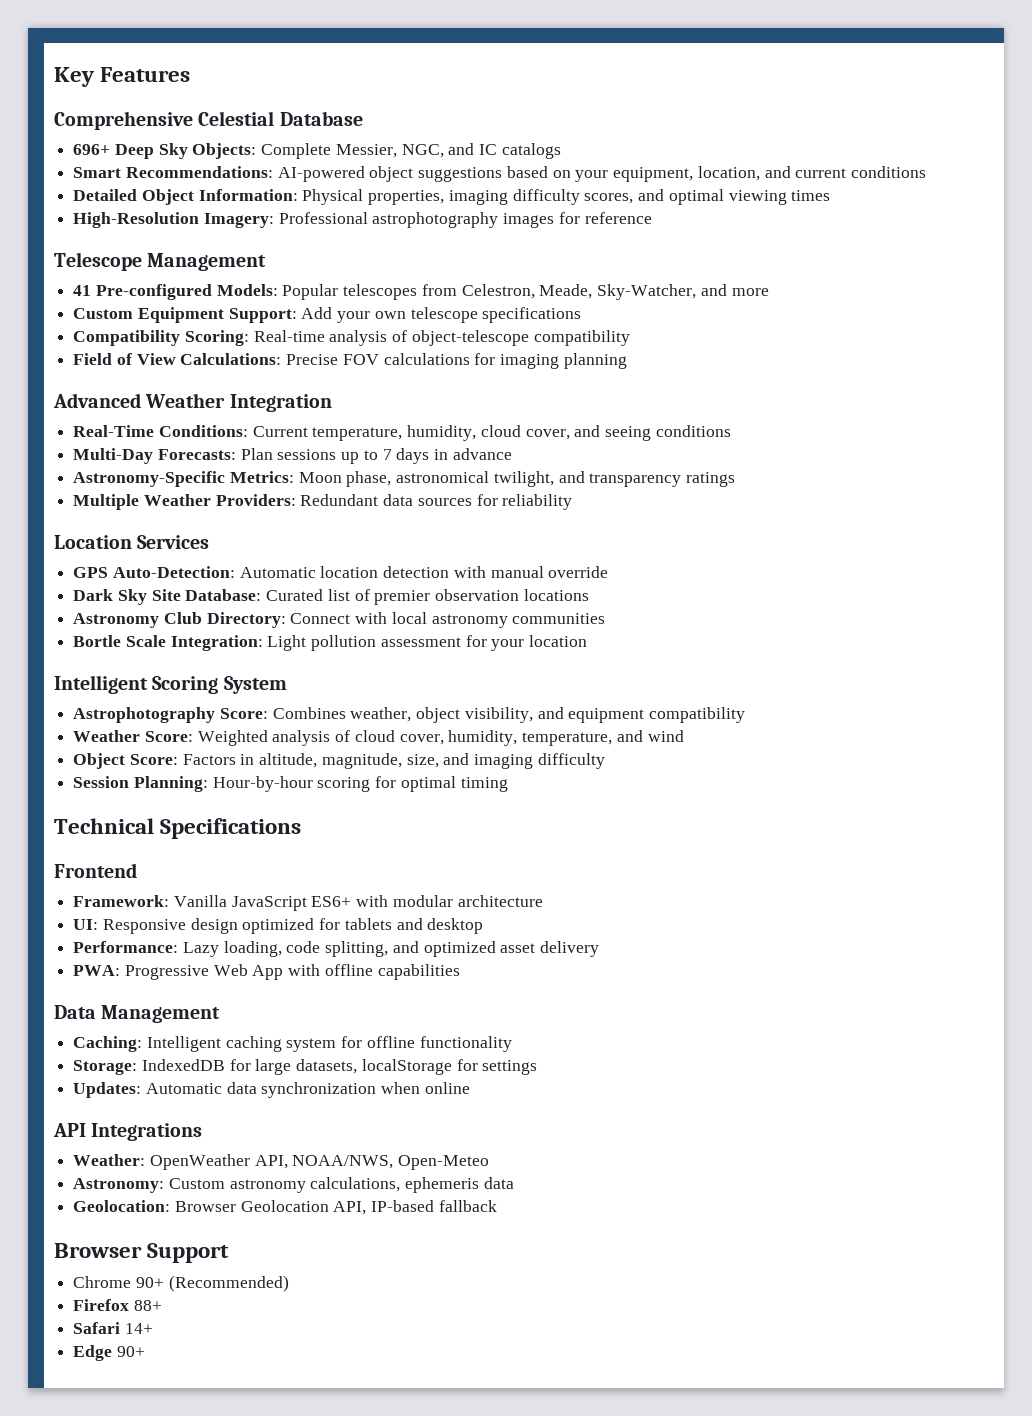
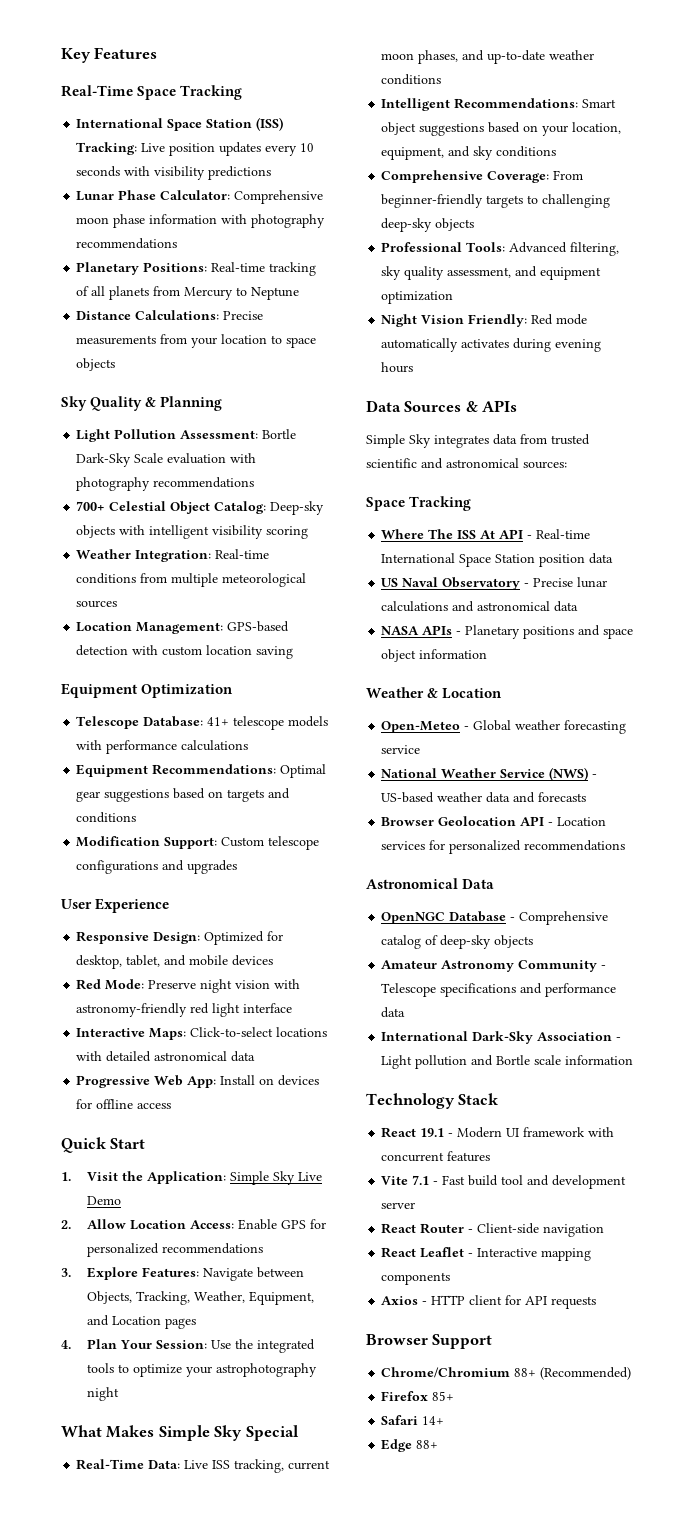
[54,111,363,130] [73,143,561,159] [73,166,365,182] Comprehensive Celestial Database // 696+ Deep Sky Objects: Complete Messier, NGC, and IC catalogs // Smart Recommendations: AI-powered -> [61,85,243,100] [76,117,284,131] [76,142,315,156] [76,166,272,180] [76,190,324,204] [76,214,326,228] [76,238,178,249] [76,262,317,276] [76,286,300,300] [76,310,264,320] [76,334,317,348] [76,358,116,371] [61,396,223,411] [76,429,297,442] [76,453,257,467] [76,477,255,491] [76,501,325,515] [76,525,309,539] [76,549,270,562] [76,573,307,587] [76,600,118,608] [76,621,290,634] [76,645,294,659] [61,683,234,698] [76,716,329,730] [76,740,249,754] [76,764,327,778] [76,788,291,802] [76,812,137,823] [76,836,320,850] [76,860,238,874] [61,898,170,913] [76,931,284,945] [76,955,274,969] [76,979,301,993] [76,1003,293,1017] [76,1027,328,1040] [76,1051,256,1062] [76,1075,320,1088] [76,1099,172,1109] [61,1137,146,1153] [61,1171,323,1185] [87,1196,122,1205] [61,1219,327,1230] [87,1243,264,1257] [61,1267,305,1281] [87,1291,315,1305] [87,1315,197,1329] [61,1339,316,1353] [87,1363,318,1377] [87,1387,120,1401] [61,1425,299,1441] [76,1459,331,1473] [381,50,595,64] [381,74,442,85] [381,98,617,111] Real-Time Space Tracking // International Space Station (ISS) Tracking: Live position updates every 10 seconds with visibility predictions // Lunar Phase Calculator: Comprehensive moon phase information with photography recommendations // Planetary Positions: Real-time tracking of all planets from Mercury to Neptune // Distance Calculations: Precise measurements from your location to space objects // Sky Quality & Planning // Light Pollution Assessment: Bortle Dark-Sky Scale evaluation with photography recommendations // 700+ Celestial Object Catalog: Deep-sky objects with intelligent visibility scoring // Weather Integration: Real-time conditions from multiple meteorological sources // Location Management: GPS-based detection with custom location saving // Equipment Optimization // Telescope Database: 41+ telescope models with performance calculations // Equipment Recommendations: Optimal gear suggestions based on targets and conditions // Modification Support: Custom telescope configurations and upgrades // User Experience // Responsive Design: Optimized for desktop, tablet, and mobile devices // Red Mode: Preserve night vision with astronomy-friendly red light interface // Interactive Maps: Click-to-select locations with detailed astronomical data // Progressive Web App: Install on devices for offline access // Quick Start // 1. Visit the Application: Simple Sky Live Demo // 2. Allow Location Access: Enable GPS for personalized recommendations // 3. Explore Features: Navigate between Objects, Tracking, Weather, Equipment, and Location pages // 4. Plan Your Session: Use the integrated tools to optimize your astrophotography night // What Makes Simple Sky Special // Real-Time Data: Live ISS tracking, current moon phases, and up-to-date weather conditions // Intelligent Recommendations: Smart
[613,166,926,182] [73,189,831,205] [73,212,652,228] [54,252,267,271] [73,284,769,300] [73,307,582,323] [73,330,630,346] [73,353,627,369] [53,393,332,412] [73,425,731,441] [73,448,512,464] [73,471,736,487] [73,494,573,510] [54,535,210,549] [73,566,609,578] [73,589,589,605] [73,612,606,628] [73,635,588,651] [54,675,287,694] [73,707,746,723] [73,730,684,746] [73,753,605,769] [73,776,508,792] [54,818,302,839] [54,863,137,878] [73,895,543,911] [73,918,484,934] [73,941,600,957] [73,964,460,980] [54,1005,221,1023] [73,1036,512,1052] [73,1059,538,1075] [73,1082,470,1098] [53,1123,203,1141] [73,1154,490,1170] [73,1177,514,1193] [73,1200,497,1215] equipment, location, and current conditions // Detailed Object Information: Physical properties, imaging difficulty scores, and optimal viewing times // High-Resolution Imagery: Professional astrophotography images for reference // Telescope Management // 41 Pre-configured Models: Popular telescopes from Celestron, Meade, Sky-Watcher, and more // Custom Equipment Support: Add your own telescope specifications // Compatibility Scoring: Real-time analysis of object-telescope compatibility // Field of View Calculations: Precise FOV calculations for imaging planning // Advanced Weather Integration // Real-Time Conditions: Current temperature, humidity, cloud cover, and seeing conditions // Multi-Day Forecasts: Plan sessions up to 7 days in advance // Astronomy-Specific Metrics: Moon phase, astronomical twilight, and transparency ratings // Multiple Weather Providers: Redundant data sources for reliability // Location Services // GPS Auto-Detection: Automatic location detection with manual override // Dark Sky Site Database: Curated list of premier observation locations // Astronomy Club Directory: Connect with local astronomy communities // Bortle Scale Integration: Light pollution assessment for your location // Intelligent Scoring System // Astrophotography Score: Combines weather, object visibility, and equipment compatibility // Weather Score: Weighted analysis of cloud cover, humidity, temperature, and wind // Object Score: Factors in altitude, magnitude, size, and imaging difficulty // Session Planning: Hour-by-hour scoring for optimal timing // Technical Specifications // Frontend // Framework: Vanilla JavaScript ES6+ with modular architecture // UI: Responsive design optimized for tablets and desktop // Performance: Lazy loading, code splitting, and optimized asset delivery // PWA: Progressive Web App with offline capabilities // Data Management // Caching: Intelligent caching system for offline functionality // Storage: IndexedDB for large datasets, localStorage for settings // Updates: Automatic data synchronization when online // API Integrations // Weather: OpenWeather API, NOAA/NWS, Open-Meteo // Astronomy: Custom astronomy calculations, ephemeris data // Geolocation: Browser Geolocation API, IP-based fallback -> [572,122,622,134] [381,146,557,160] [381,170,584,183] [381,194,611,208] [381,218,475,232] [381,242,620,256] [381,266,602,280] [381,291,454,304] [381,314,588,327] [381,338,602,352] [381,362,414,373] [366,400,518,412] [366,434,590,448] [366,458,567,469] [366,496,472,511] [381,529,591,539] [381,553,614,567] [381,577,608,590] [381,601,579,612] [381,625,634,639] [381,649,488,662] [366,687,503,699] [381,720,627,734] [381,745,421,754] [381,767,598,781] [381,792,587,803] [381,816,607,826] [381,840,626,854] [366,878,495,889] [381,911,609,925] [381,935,534,949] [381,960,607,972] [381,983,617,997] [381,1007,406,1018] [381,1031,622,1044] [381,1055,634,1069] [366,1093,499,1109] [381,1127,615,1138] [381,1151,491,1162] [381,1175,627,1189] [381,1202,416,1209] [381,1223,605,1237] [381,1247,592,1261] [381,1272,451,1285] [381,1295,597,1309] location, equipment, and sky conditions // Comprehensive Coverage: From beginner-friendly targets to challenging deep-sky objects // Professional Tools: Advanced filtering, sky quality assessment, and equipment optimization // Night Vision Friendly: Red mode automatically activates during evening hours // Data Sources & APIs // Simple Sky integrates data from trusted scientific and astronomical sources: // Space Tracking // Where The ISS At API - Real-time International Space Station position data // US Naval Observatory - Precise lunar calculations and astronomical data // NASA APIs - Planetary positions and space object information // Weather & Location // Open-Meteo - Global weather forecasting service // National Weather Service (NWS) - US-based weather data and forecasts // Browser Geolocation API - Location services for personalized recommendations // Astronomical Data // OpenNGC Database - Comprehensive catalog of deep-sky objects // Amateur Astronomy Community - Telescope specifications and performance data // International Dark-Sky Association - Light pollution and Bortle scale information // Technology Stack // React 19.1 - Modern UI framework with concurrent features // Vite 7.1 - Fast build tool and development server // React Router - Client-side navigation // React Leaflet - Interactive mapping components // Axios - HTTP client for API requests
[73,1276,164,1288] Chrome 90+ -> [381,1367,537,1378] Chrome/Chromium 88+
[133,1300,162,1311] 88+ -> [432,1391,455,1401] 85+
[116,1346,145,1357] 90+ -> [416,1440,439,1449] 88+

